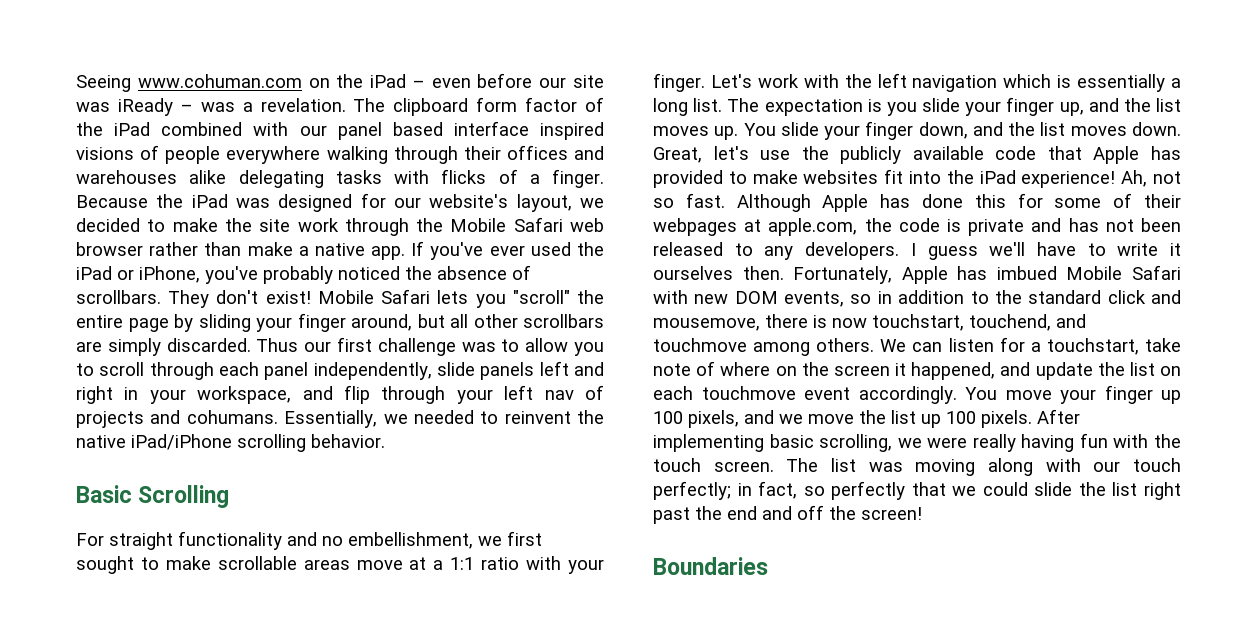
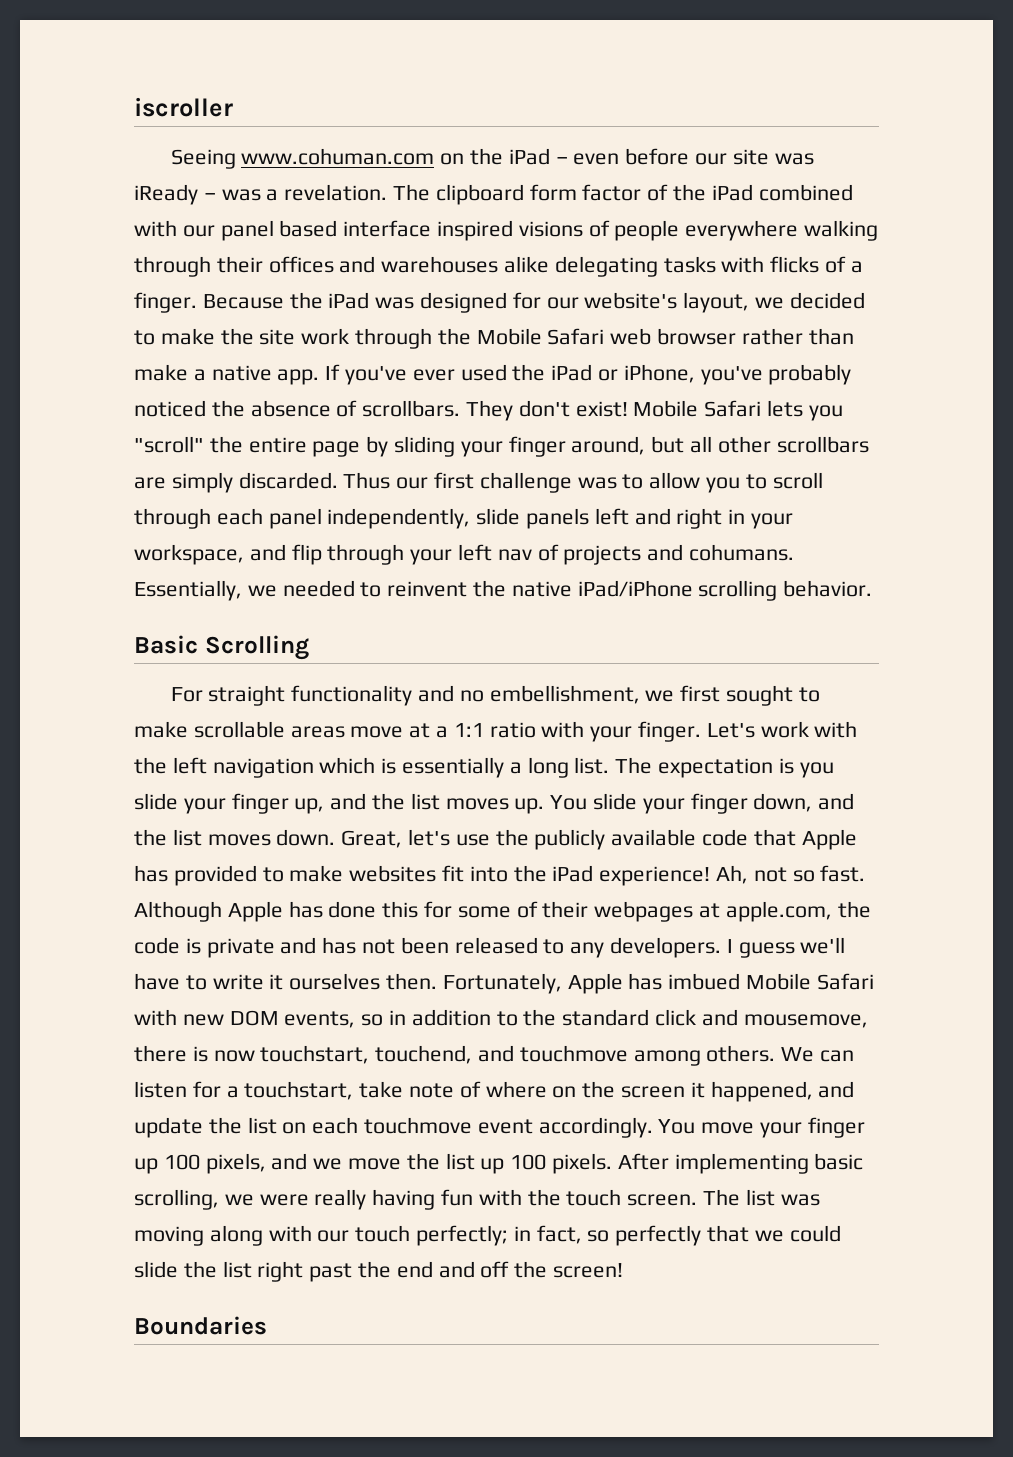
(76, 83) none -> [134,97,233,117] iscroller //

